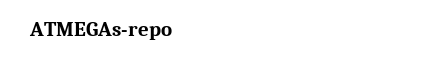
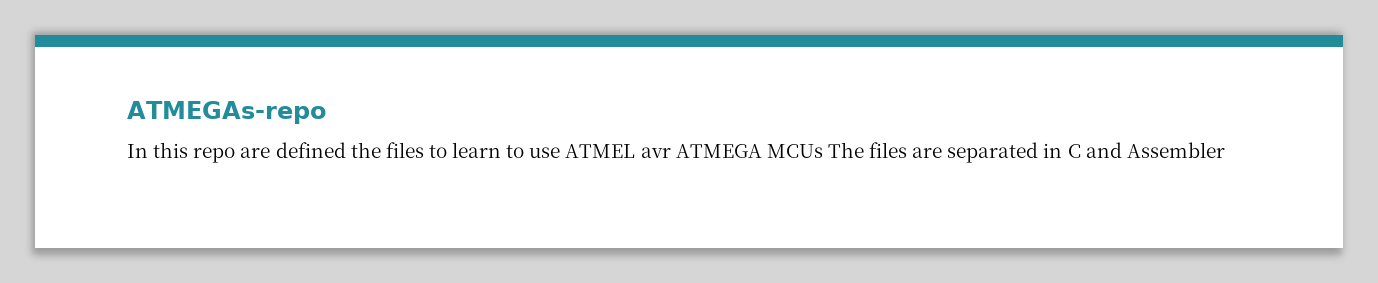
(172, 31) none -> [127,142,1225,163] // In this repo are defined the files to learn to use ATMEL avr ATMEGA MCUs The files are separated in C and Assembler

